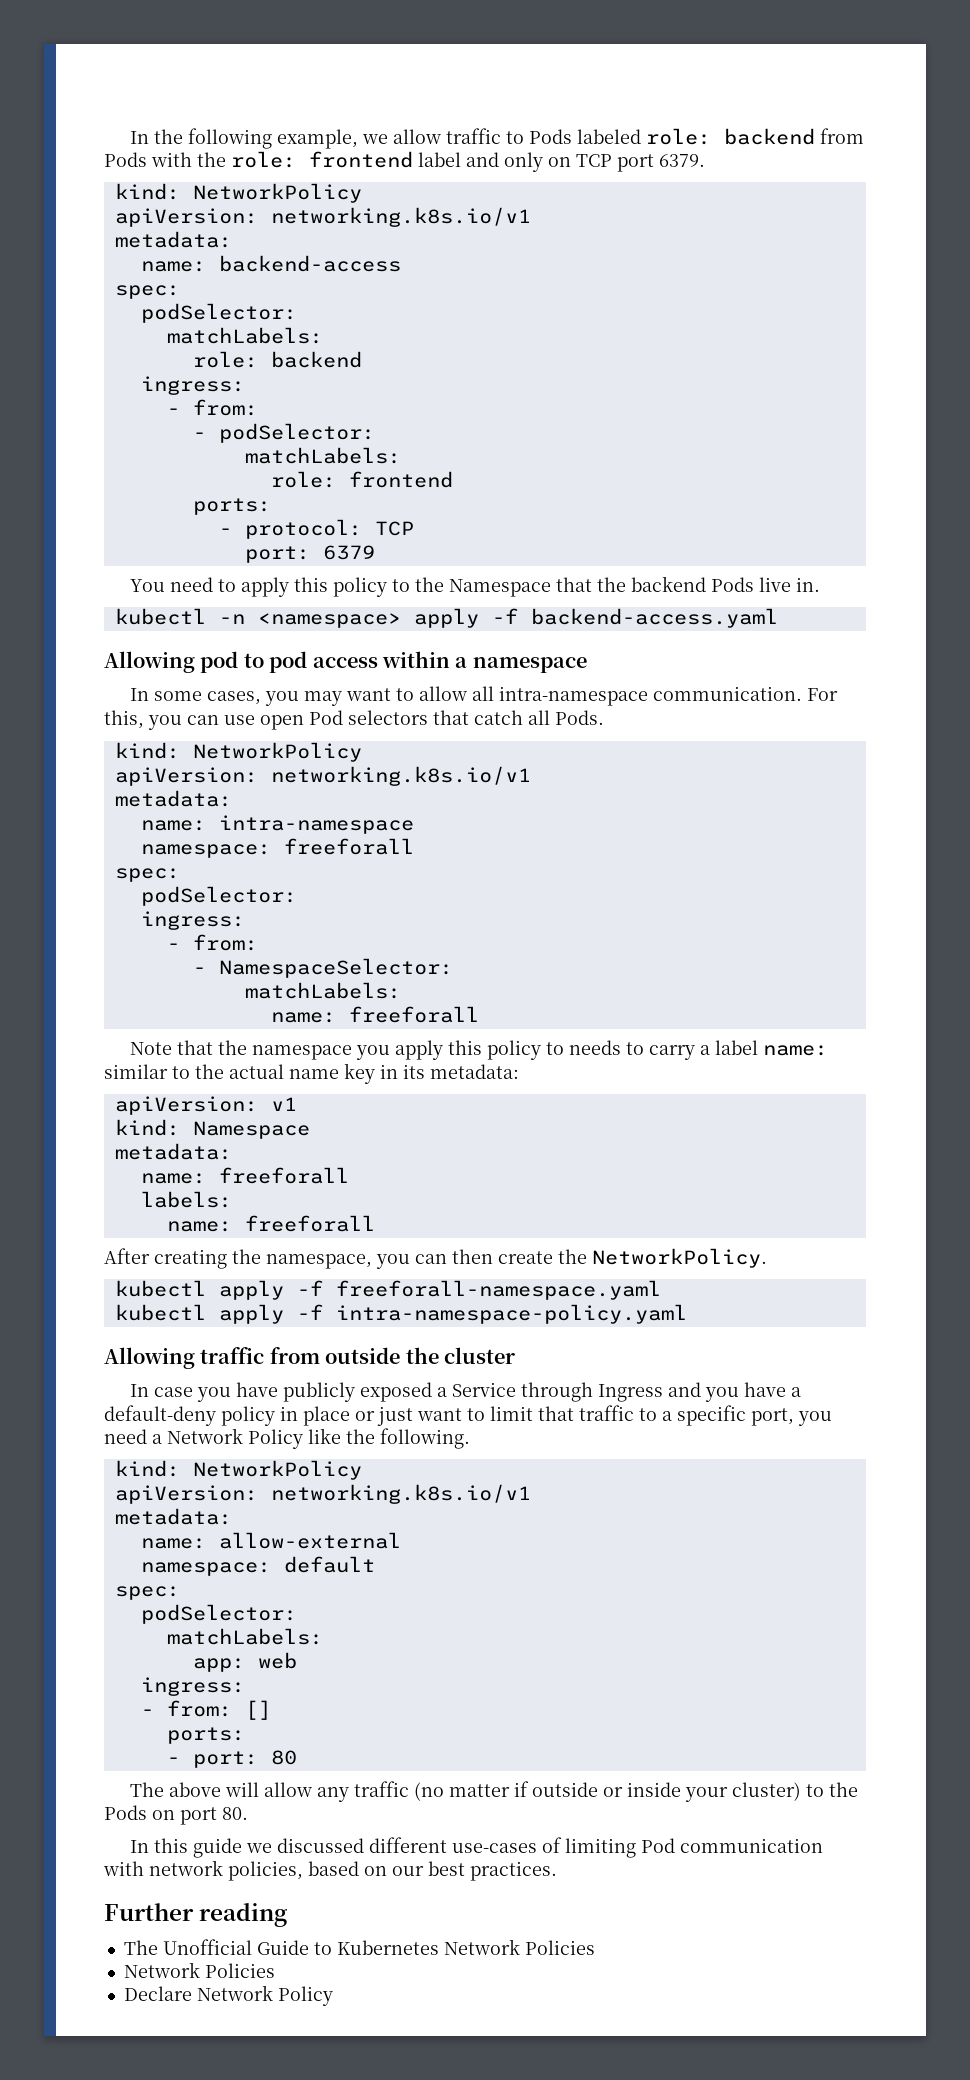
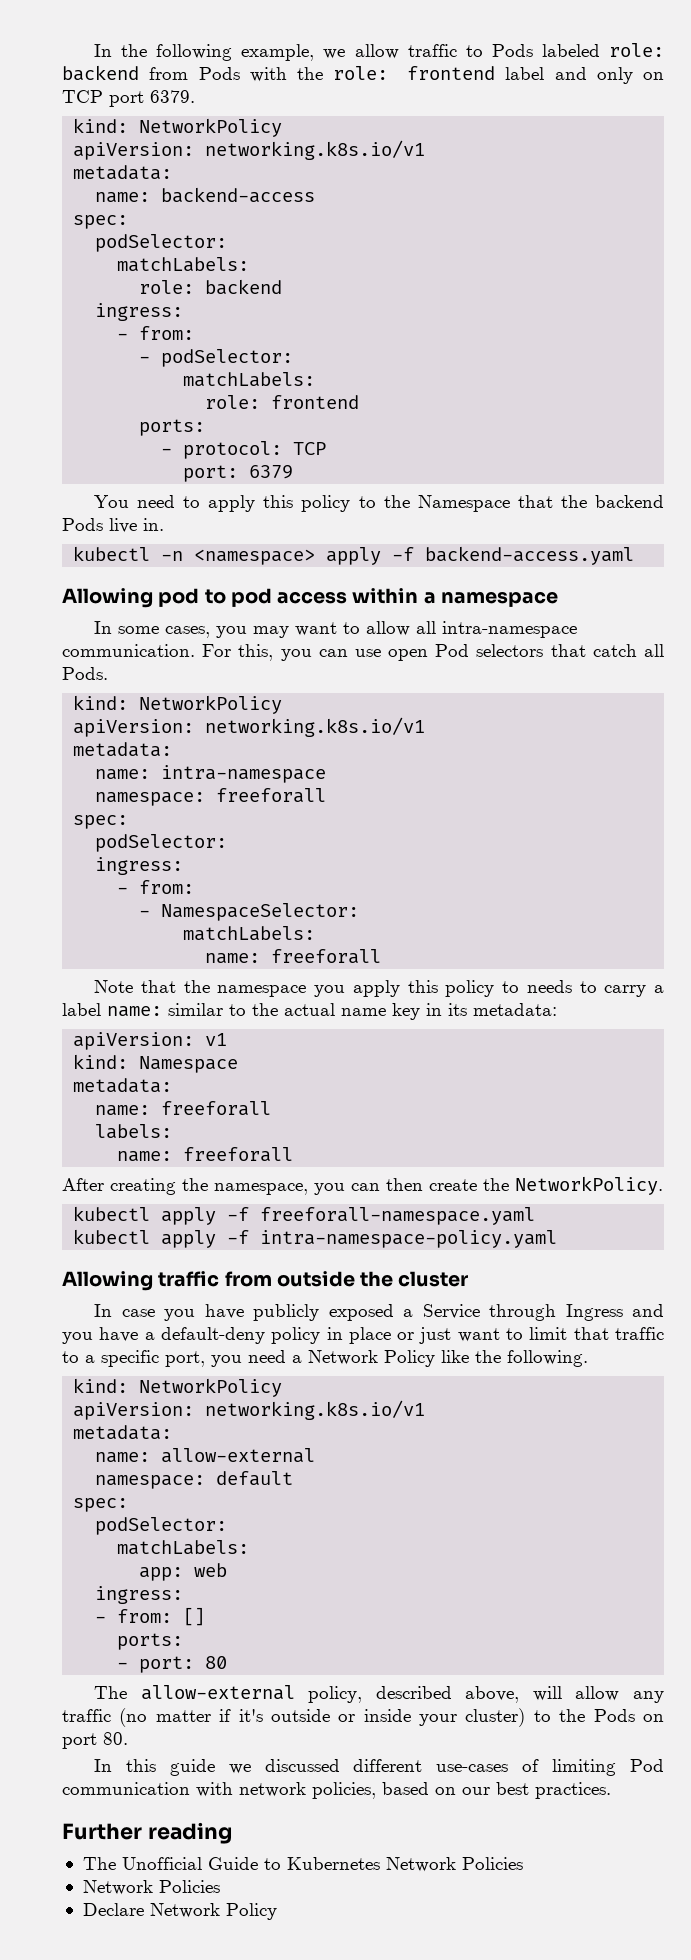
[168,1782,221,1797] above -> [140,1685,520,1703] allow-external policy, described above,
(529, 1789) none -> [238,1709,263,1722] it's

